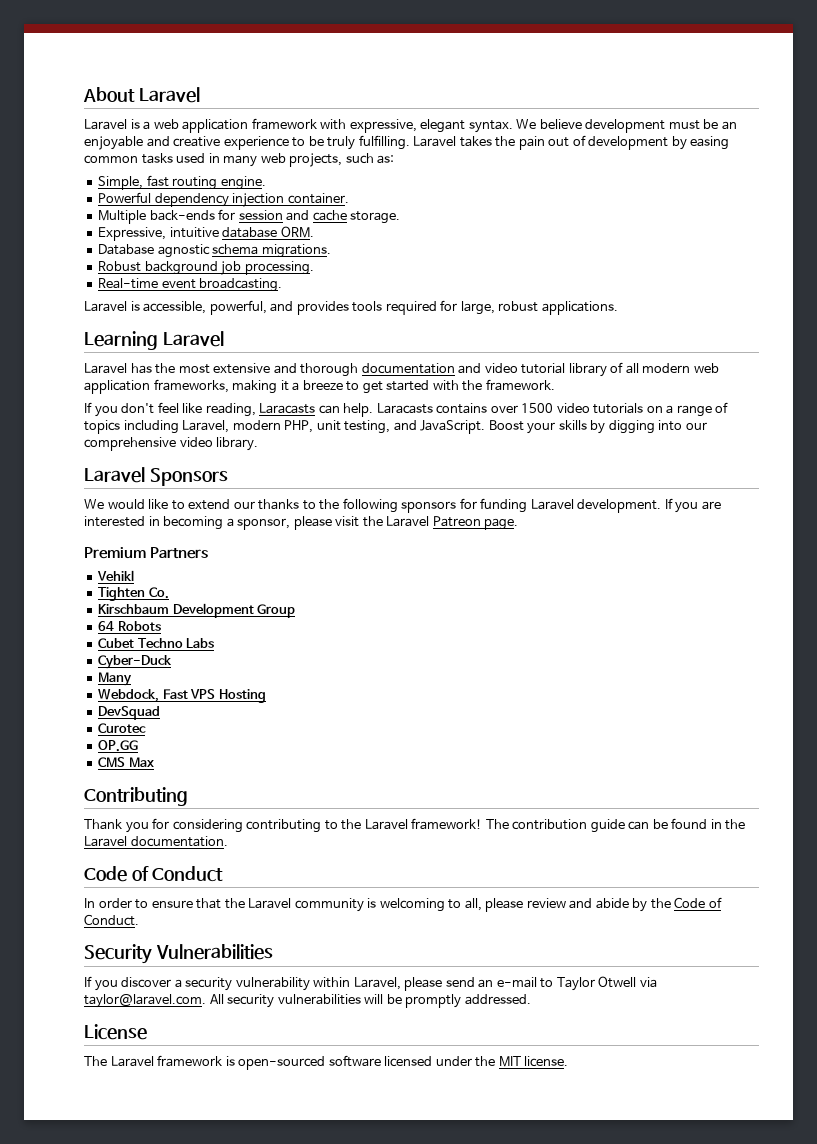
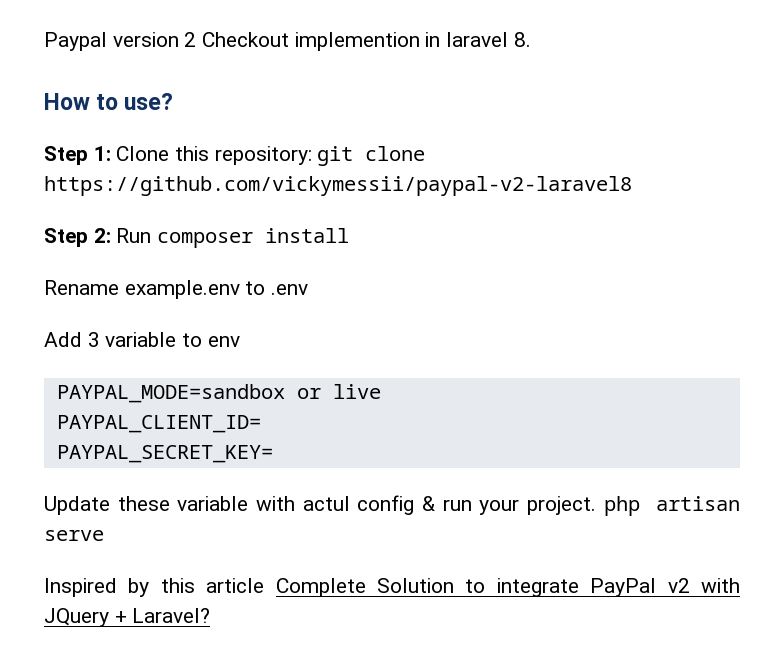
[83,87,200,103] [84,118,737,133] [84,135,730,150] [84,153,395,167] [98,175,266,190] [98,192,349,207] [98,209,401,224] [98,226,314,241] [98,244,331,258] [98,261,314,275] [98,278,283,292] [84,300,618,315] [84,331,224,350] [84,362,719,377] [84,379,555,394] [84,402,729,417] [84,420,707,434] [84,437,259,451] [84,467,228,486] [84,498,721,513] [84,516,519,530] [84,547,209,559] [97,570,135,581] [98,587,169,601] [98,603,296,618] [98,621,161,631] [98,638,215,648] [98,655,173,669] [98,672,133,686] [98,689,266,703] [98,706,161,720] [98,723,147,733] [98,740,139,752] [98,757,154,767] [84,787,188,806] [84,818,746,833] [84,836,228,847] [84,866,224,882] [84,897,722,912] [84,914,139,926] [84,944,273,964] [84,976,657,991] [84,994,531,1008] [84,1024,147,1040] [84,1055,569,1070] About Laravel // Laravel is a web application framework with expressive, elegant syntax. We believe development must be an enjoyable and creative experience to be truly fulfilling. Laravel takes the pain out of development by easing common tasks used in many web projects, such as: // Simple, fast routing engine. // Powerful dependency injection container. // Multiple back-ends for session and cache storage. // Expressive, intuitive database ORM. // Database agnostic schema migrations. // Robust background job processing. // Real-time event broadcasting. // Laravel is accessible, powerful, and provides tools required for large, robust applications. // Learning Laravel // Laravel has the most extensive and thorough documentation and video tutorial library of all modern web application frameworks, making it a breeze to get started with the framework. // If you don't feel like reading, Laracasts can help. Laracasts contains over 1500 video tutorials on a range of topics including Laravel, modern PHP, unit testing, and JavaScript. Boost your skills by digging into our comprehensive video library. // Laravel Sponsors // We would like to extend our thanks to the following sponsors for funding Laravel development. If you are interested in becoming a sponsor, please visit the Laravel Patreon page. // Premium Partners // Vehikl // Tighten Co. // Kirschbaum Development Group // 64 Robots // Cubet Techno Labs // Cyber-Duck // Many // Webdock, Fast VPS Hosting // DevSquad // Curotec // OP.GG // CMS Max // Contributing // Thank you for considering contributing to the Laravel framework! The contribution guide can be found in the Laravel documentation. // Code of Conduct // In order to ensure that the Laravel community is welcoming to all, please review and abide by the Code of Conduct. // Security Vulnerabilities // If you discover a security vulnerability within Laravel, please send an e-mail to Taylor Otwell via taylor@laravel.com. All security vulnerabilities will be promptly addressed. // License // The Laravel framework is open-sourced software licensed under the MIT license. -> [44,32,531,51] [44,93,174,110] [44,146,426,166] [44,176,632,196] [44,228,350,248] [44,280,309,299] [44,332,240,347] [56,384,381,403] [56,415,261,433] [56,445,273,463] [44,495,740,516] [44,530,104,541] [44,578,740,597] [44,608,211,627] Paypal version 2 Checkout implemention in laravel 8. // How to use? // Step 1: Clone this repository: git clone https://github.com/vickymessii/paypal-v2-laravel8 // Step 2: Run composer install // Rename example.env to .env // Add 3 variable to env // PAYPAL_MODE=sandbox or live // PAYPAL_CLIENT_ID= // PAYPAL_SECRET_KEY= // Update these variable with actul config & run your project. php artisan serve // Inspired by this article Complete Solution to integrate PayPal v2 with JQuery + Laravel?

